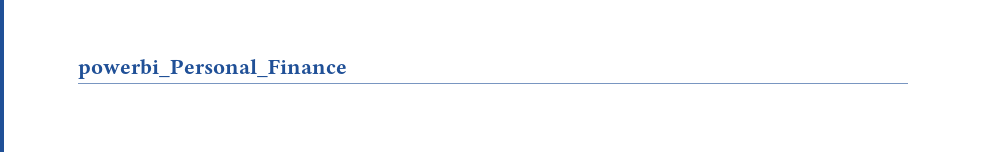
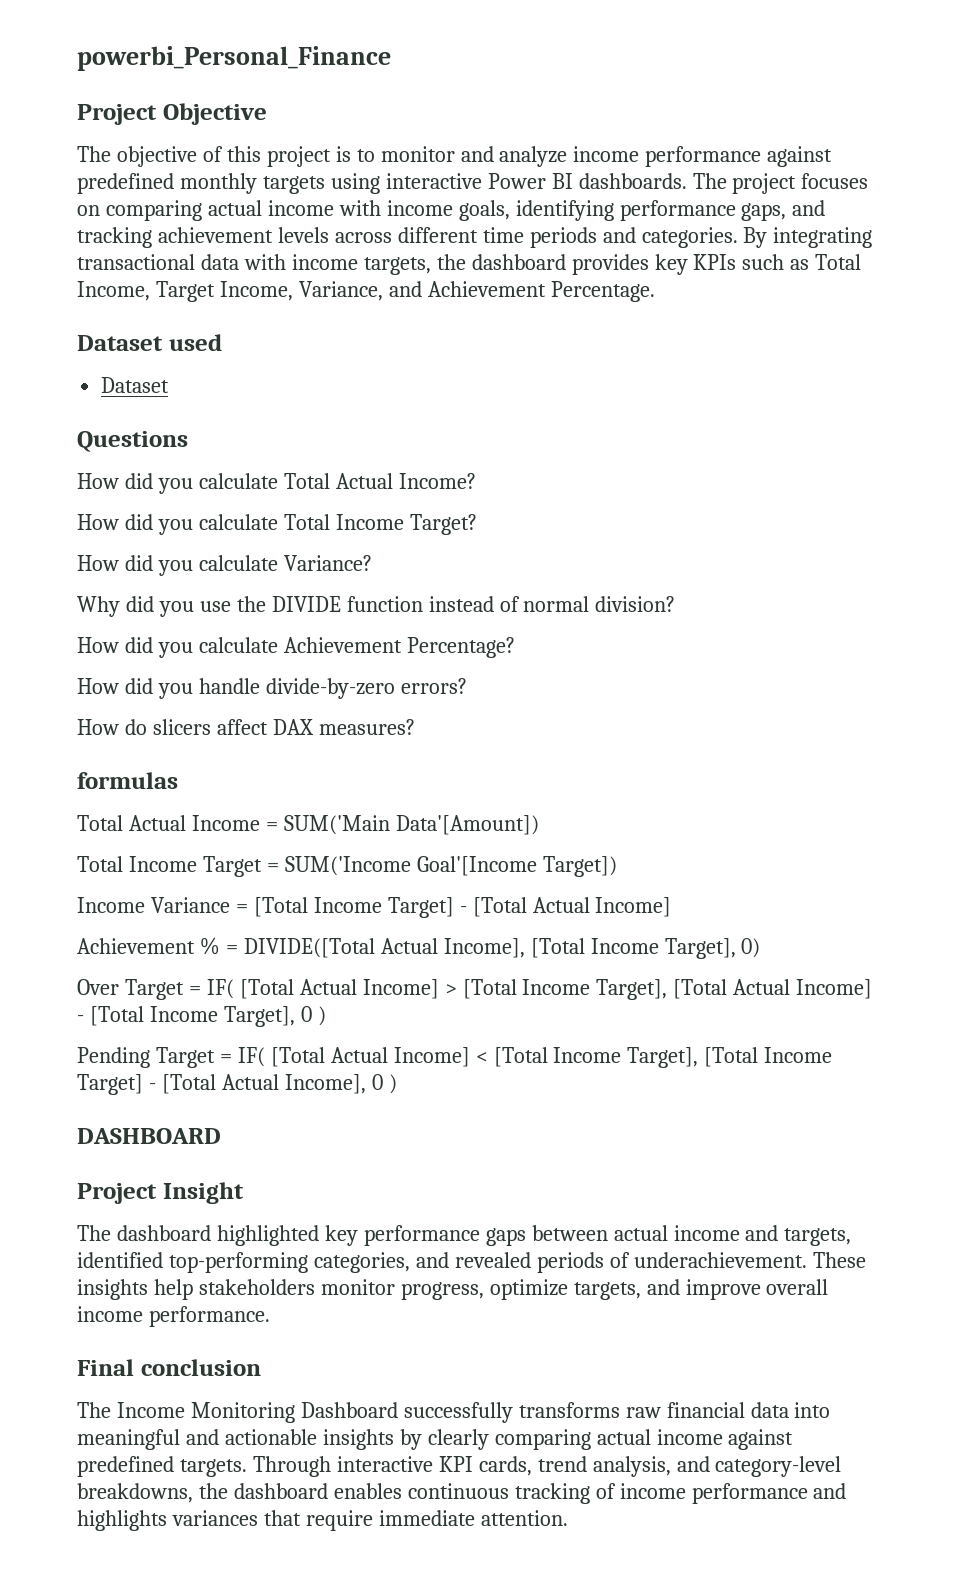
(347, 69) none -> [77,103,267,125] [77,146,833,167] [77,173,869,194] [77,200,826,221] [77,227,873,248] [77,254,862,275] [77,281,655,302] [77,334,222,351] [101,377,170,393] [77,431,188,452] [77,473,476,494] [77,514,477,535] [77,555,372,576] [77,596,676,617] [77,637,515,658] [77,678,467,699] [77,719,415,735] [77,772,178,789] [77,815,539,835] [77,856,617,877] [77,897,672,918] [77,937,761,959] [77,979,873,1000] [77,1006,326,1027] [77,1047,833,1068] [77,1074,397,1095] [77,1128,221,1144] [77,1182,244,1204] [77,1225,852,1246] [77,1252,866,1273] [77,1279,829,1300] [77,1306,270,1327] [77,1359,261,1376] [77,1402,831,1423] [77,1429,794,1450] [77,1456,842,1477] [77,1483,847,1504] [77,1510,568,1531] // Project Objective // The objective of this project is to monitor and analyze income performance against predefined monthly targets using interactive Power BI dashboards. The project focuses on comparing actual income with income goals, identifying performance gaps, and tracking achievement levels across different time periods and categories. By integrating transactional data with income targets, the dashboard provides key KPIs such as Total Income, Target Income, Variance, and Achievement Percentage. // Dataset used // Dataset // Questions // How did you calculate Total Actual Income? // How did you calculate Total Income Target? // How did you calculate Variance? // Why did you use the DIVIDE function instead of normal division? // How did you calculate Achievement Percentage? // How did you handle divide-by-zero errors? // How do slicers affect DAX measures? // formulas // Total Actual Income = SUM('Main Data'[Amount]) // Total Income Target = SUM('Income Goal'[Income Target]) // Income Variance = [Total Income Target] - [Total Actual Income] // Achievement % = DIVIDE([Total Actual Income], [Total Income Target], 0) // Over Target = IF( [Total Actual Income] > [Total Income Target], [Total Actual Income] - [Total Income Target], 0 ) // Pending Target = IF( [Total Actual Income] < [Total Income Target], [Total Income Target] - [Total Actual Income], 0 ) // DASHBOARD // Project Insight // The dashboard highlighted key performance gaps between actual income and targets, identified top-performing categories, and revealed periods of underachievement. These insights help stakeholders monitor progress, optimize targets, and improve overall income performance. // Final conclusion // The Income Monitoring Dashboard successfully transforms raw financial data into meaningful and actionable insights by clearly comparing actual income against predefined targets. Through interactive KPI cards, trend analysis, and category-level breakdowns, the dashboard enables continuous tracking of income performance and highlights variances that require immediate attention.

